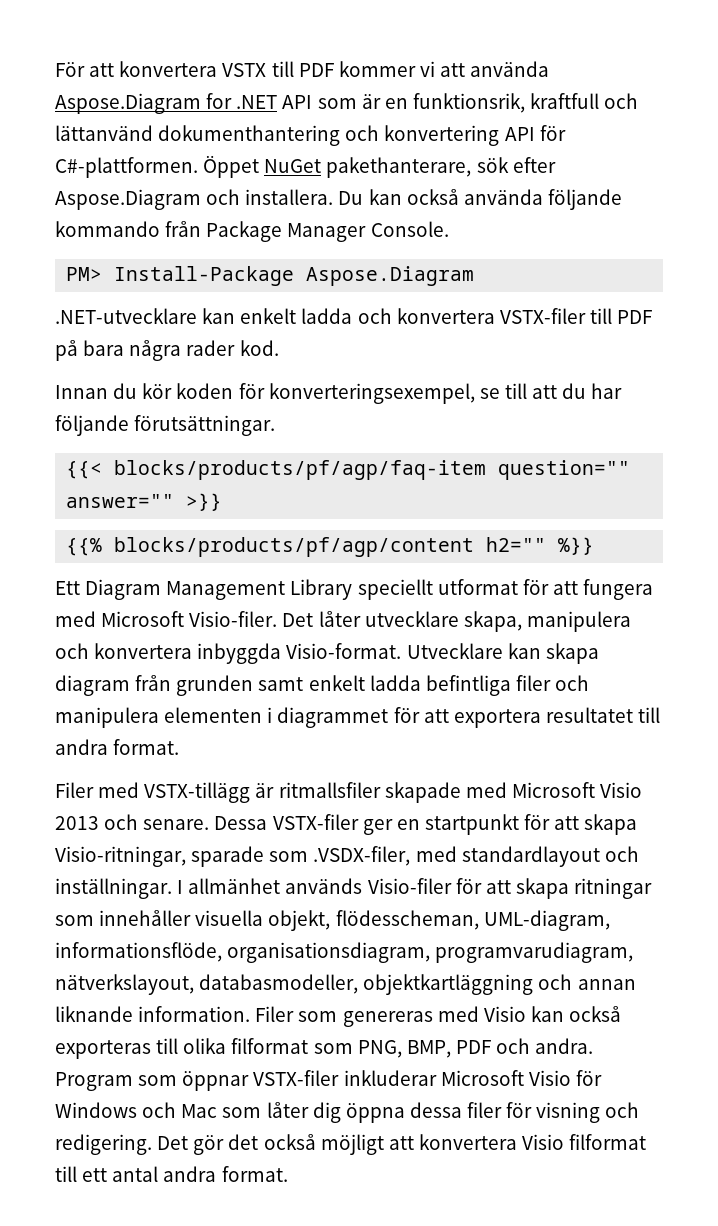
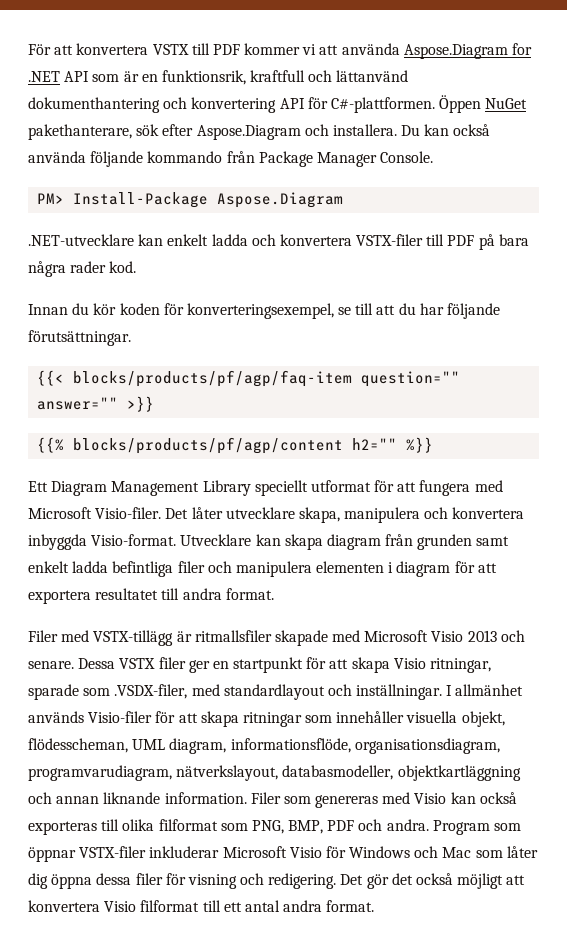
[203,155,260,178] Öppet -> [439,95,482,113] Öppen
[277,707,389,728] diagrammet -> [396,561,451,577] diagram
[272,814,359,830] VSTX-filer -> [119,657,186,669] VSTX filer
[55,846,186,867] Visio-ritningar, -> [393,658,492,673] Visio ritningar,
[483,910,610,931] UML-diagram, -> [132,738,227,754] UML diagram,

